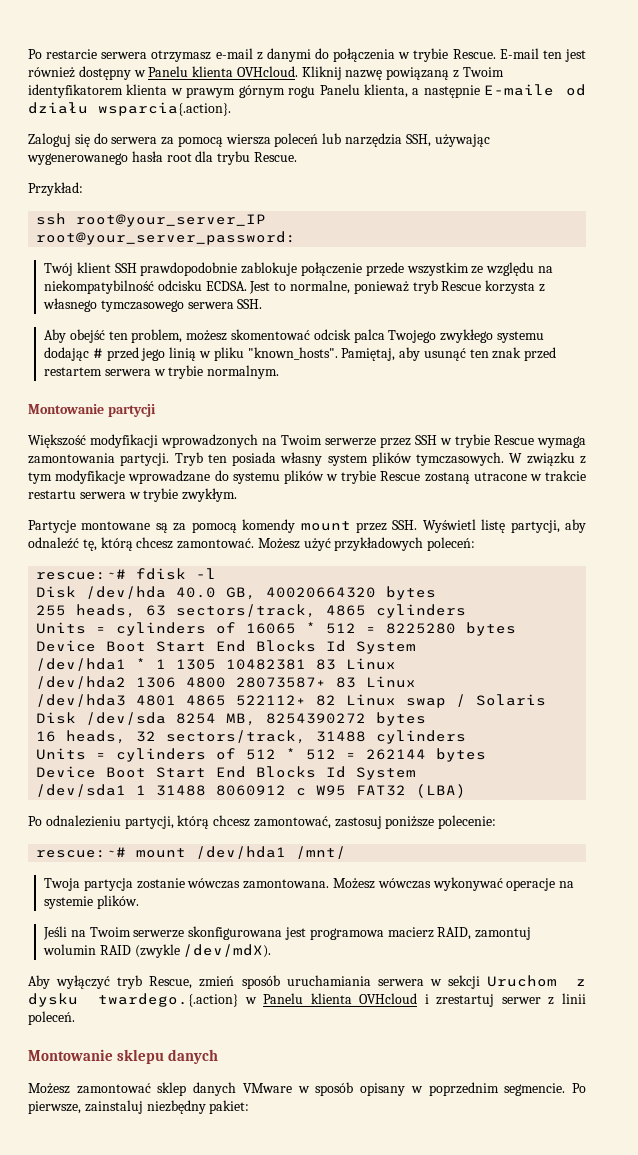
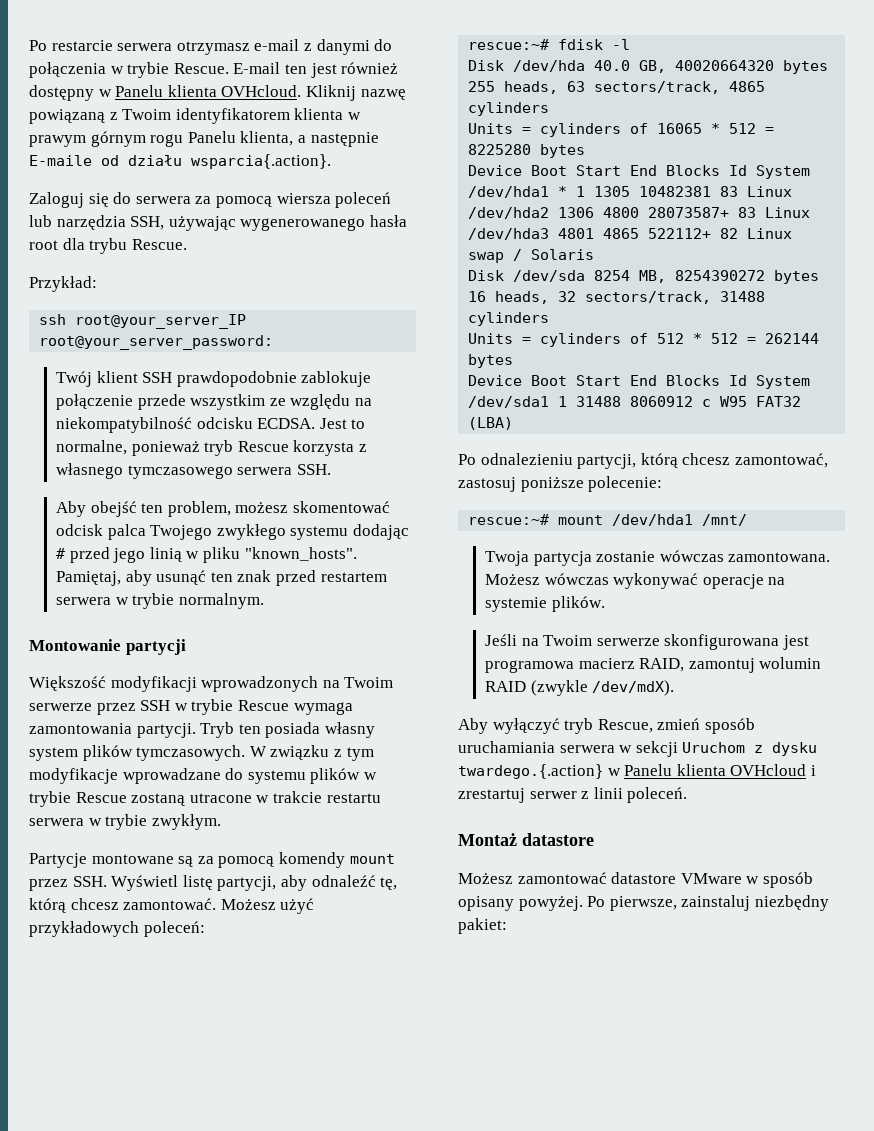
[28,1049,218,1064] Montowanie sklepu danych -> [458,833,594,846] Montaż datastore
[157,1082,237,1096] sklep danych -> [611,872,677,884] datastore
[410,1082,566,1096] w poprzednim segmencie. -> [518,896,583,911] powyżej.

